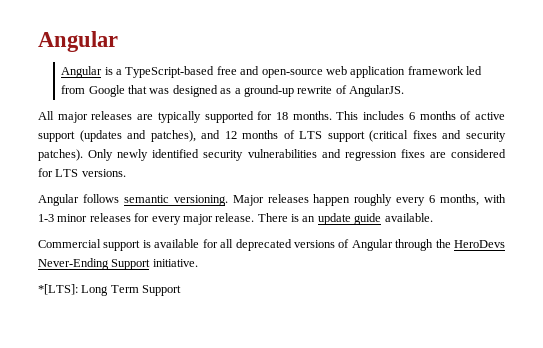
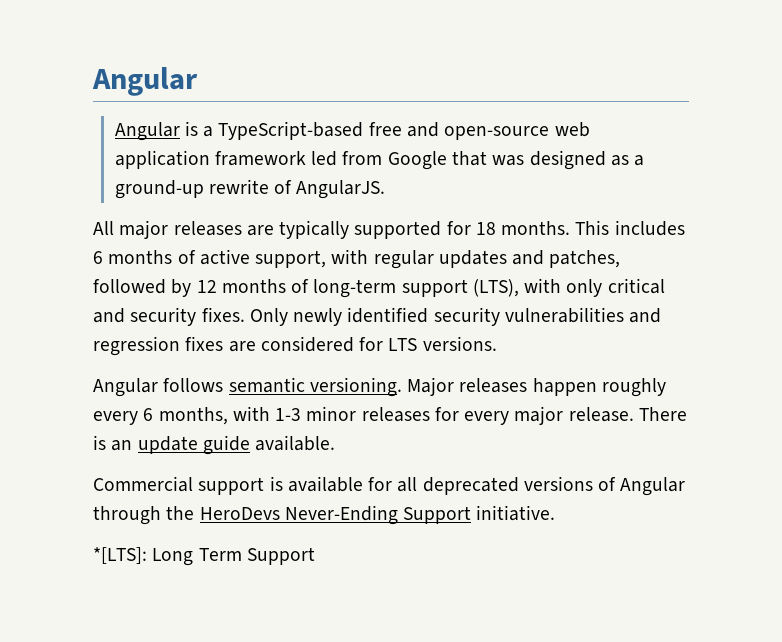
[38,130,437,142] support (updates and patches), and 12 months of LTS support (critical fixes -> [255,249,621,269] [93,278,665,298] support, with regular updates and patches, followed by 12 months of long-term support (LTS), with only critical
[38,149,83,161] patches). -> [201,307,245,322] fixes.

